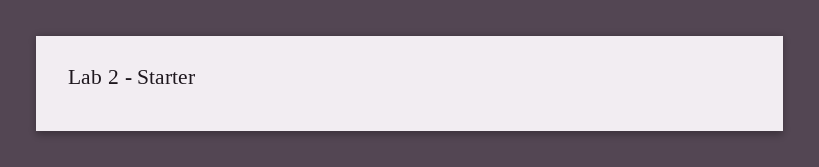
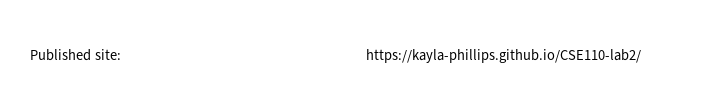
[68,70,196,84] Lab 2 - Starter -> [30,49,641,63] Published site: https://kayla-phillips.github.io/CSE110-lab2/

